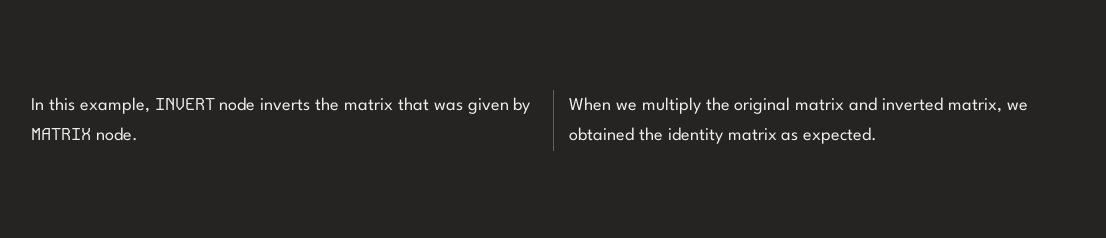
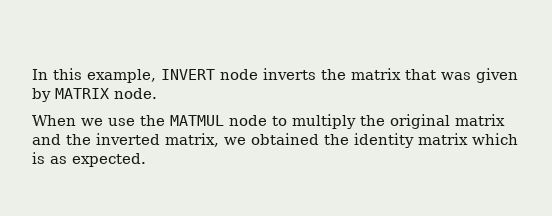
(637, 106) none -> [108,115,287,126] use the MATMUL node to
(878, 104) none -> [66,134,91,145] the
(777, 134) none -> [472,133,518,145] [32,152,45,164] which is

